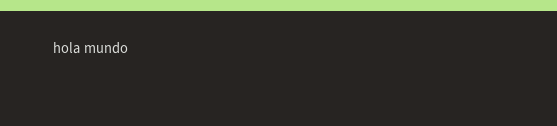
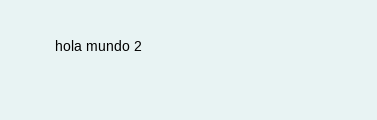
(128, 48) none -> [134,41,142,51] 2

